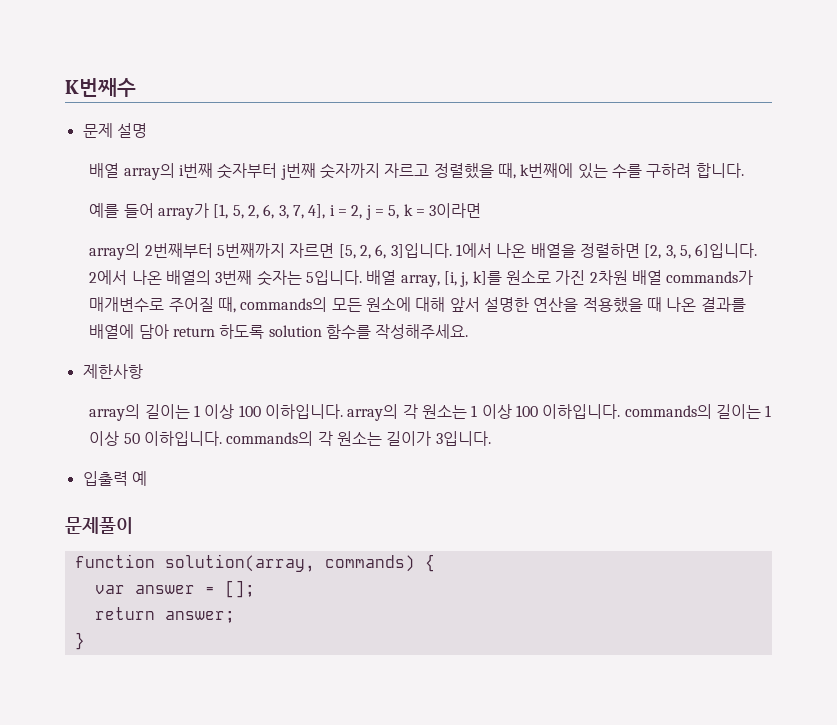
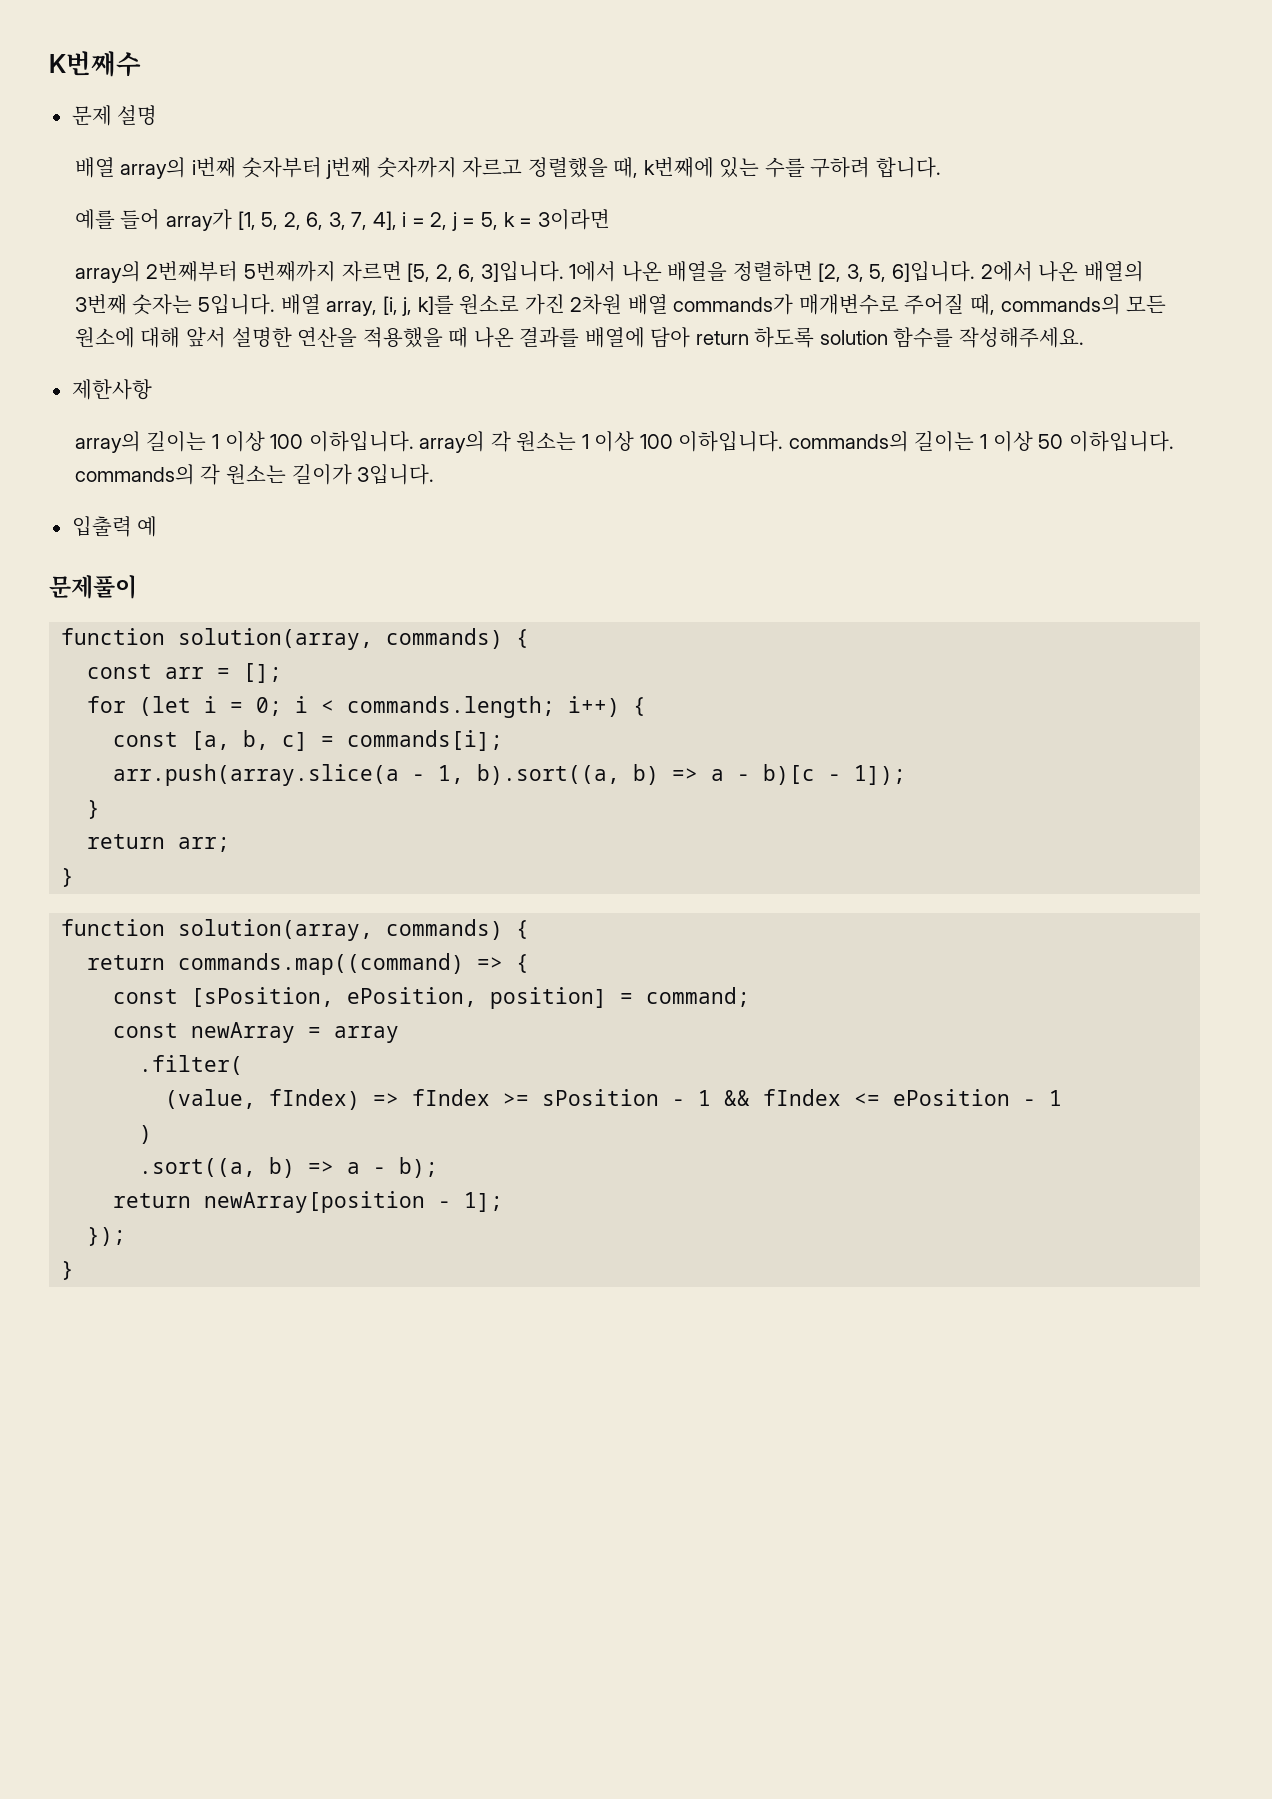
[94,585,195,594] var answer -> [87,664,205,679] const arr
[94,607,235,623] return answer; -> [87,696,647,718] [113,730,504,751] [113,764,907,786] [87,800,101,819] [87,834,231,852] [61,868,75,887] [61,919,530,941] [87,953,530,975] [113,987,751,1009] [113,1022,400,1043] [139,1055,244,1075] [165,1089,1063,1110] [139,1125,153,1144] [139,1157,439,1178] [113,1191,504,1213] [87,1227,127,1246] for (let i = 0; i < commands.length; i++) { // const [a, b, c] = commands[i]; // arr.push(array.slice(a - 1, b).sort((a, b) => a - b)[c - 1]); // } // return arr; // } // function solution(array, commands) { // return commands.map((command) => { // const [sPosition, ePosition, position] = command; // const newArray = array // .filter( // (value, fIndex) => fIndex >= sPosition - 1 && fIndex <= ePosition - 1 // ) // .sort((a, b) => a - b); // return newArray[position - 1]; // });

